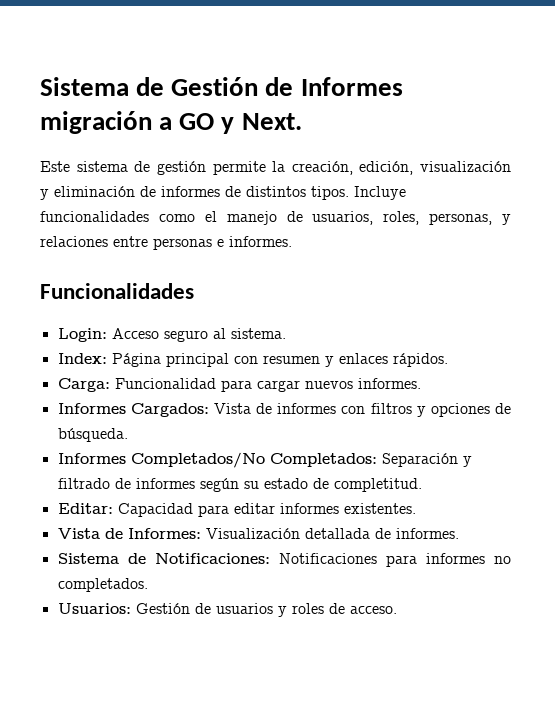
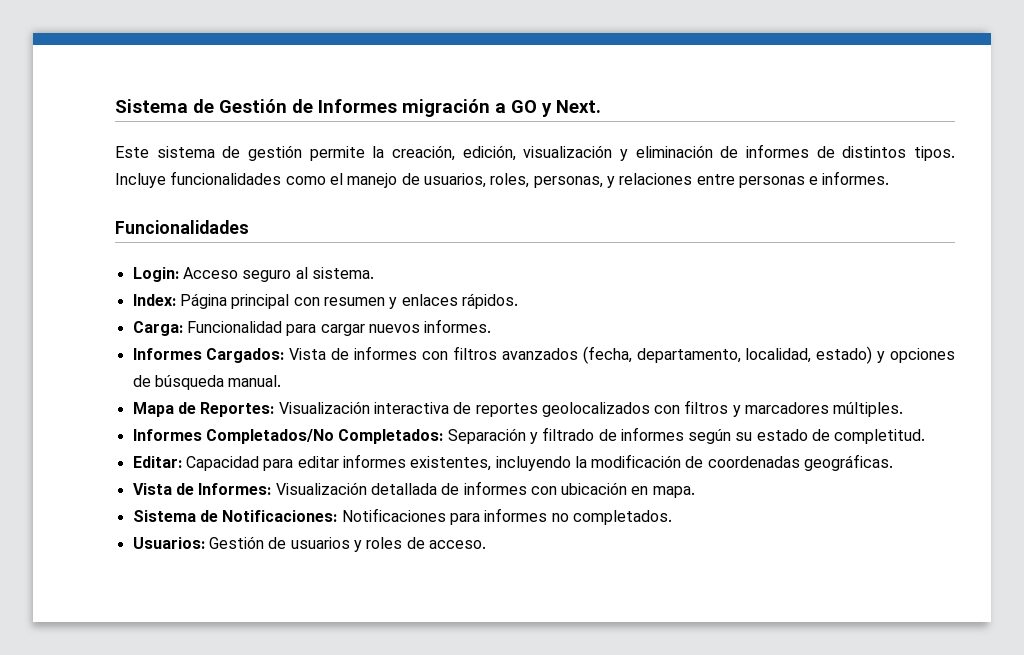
[416,403,512,417] [57,428,128,442] y opciones de búsqueda. -> [501,346,955,364] [132,375,282,390] [132,400,904,417] avanzados (fecha, departamento, localidad, estado) y opciones de búsqueda manual. // Mapa de Reportes: Visualización interactiva de reportes geolocalizados con filtros y marcadores múltiples.
[343,503,416,514] existentes. -> [410,454,894,471] existentes, incluyendo la modificación de coordenadas geográficas.
[395,528,459,539] informes. -> [463,481,695,498] informes con ubicación en mapa.

